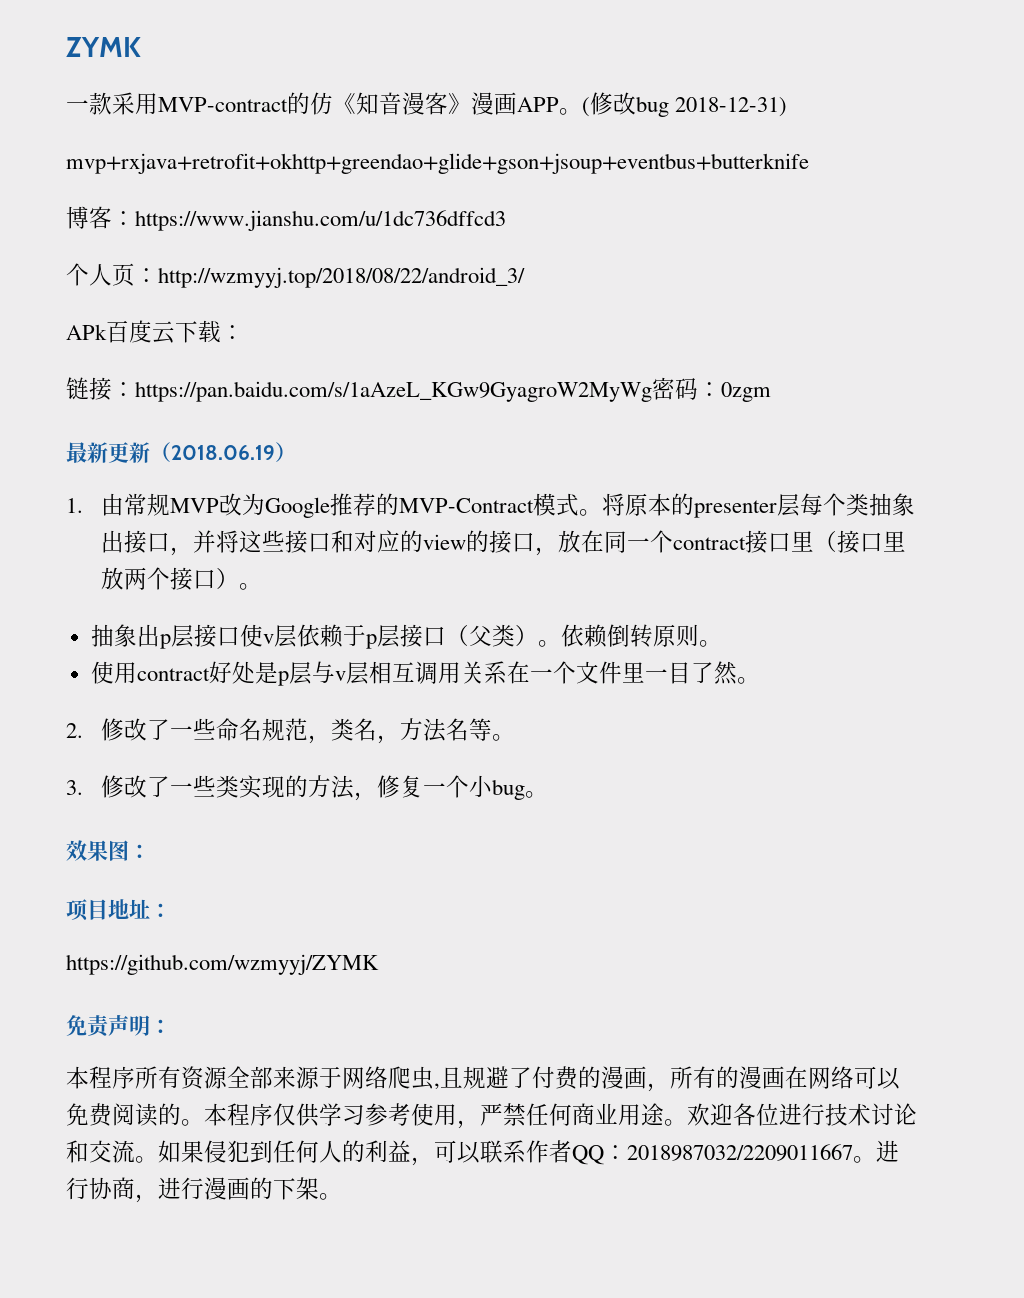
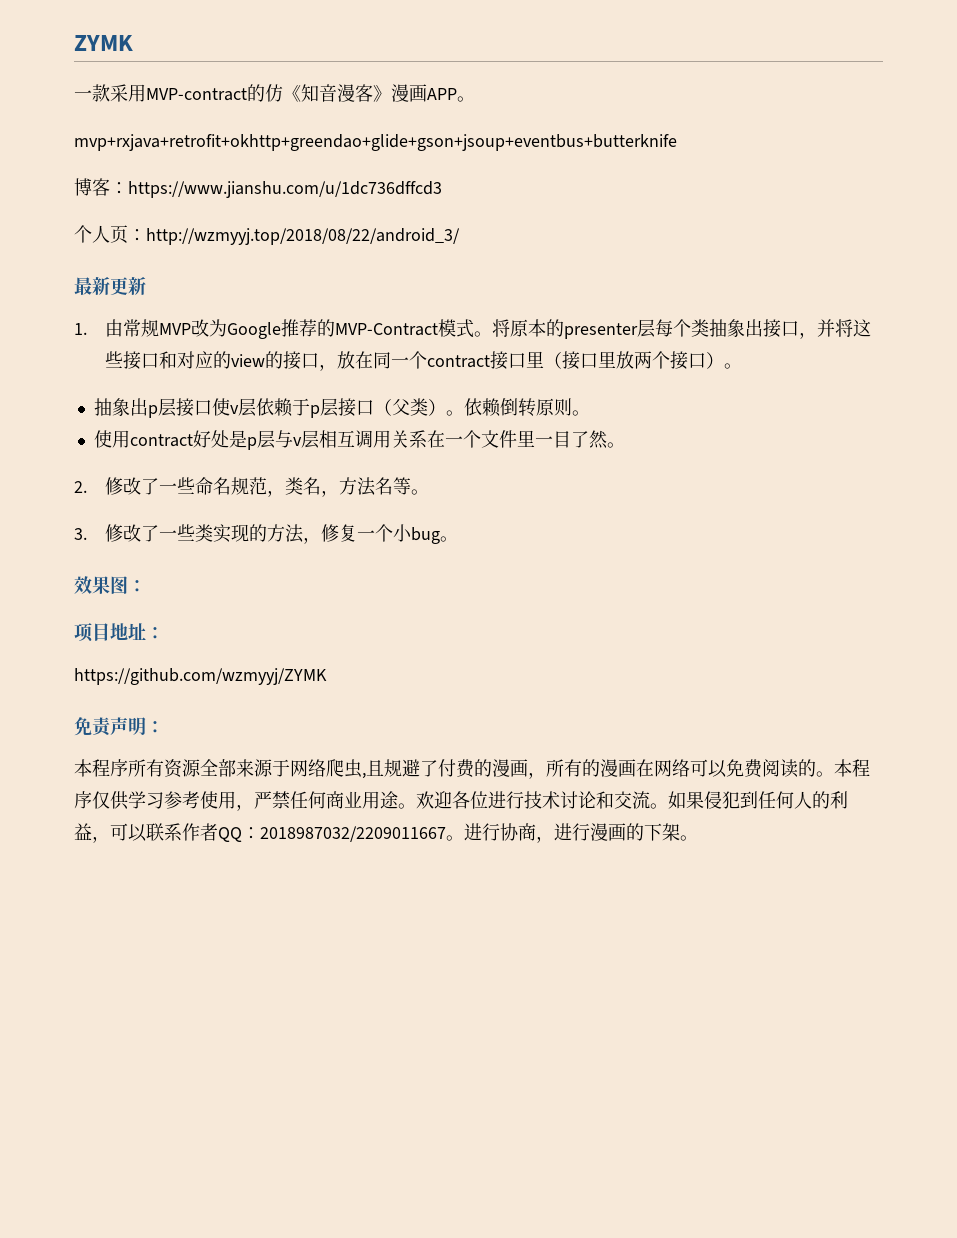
[582,92,788,117] (修改bug 2018-12-31) -> (475, 99) none
[66,320,244,344] [66,377,771,402] // APk百度云下载： // 链接：https://pan.baidu.com/s/1aAzeL_KGw9GyagroW2MyWg密码：0zgm -> (460, 236) none
[150,442,296,462] （2018.06.19） -> (146, 286) none

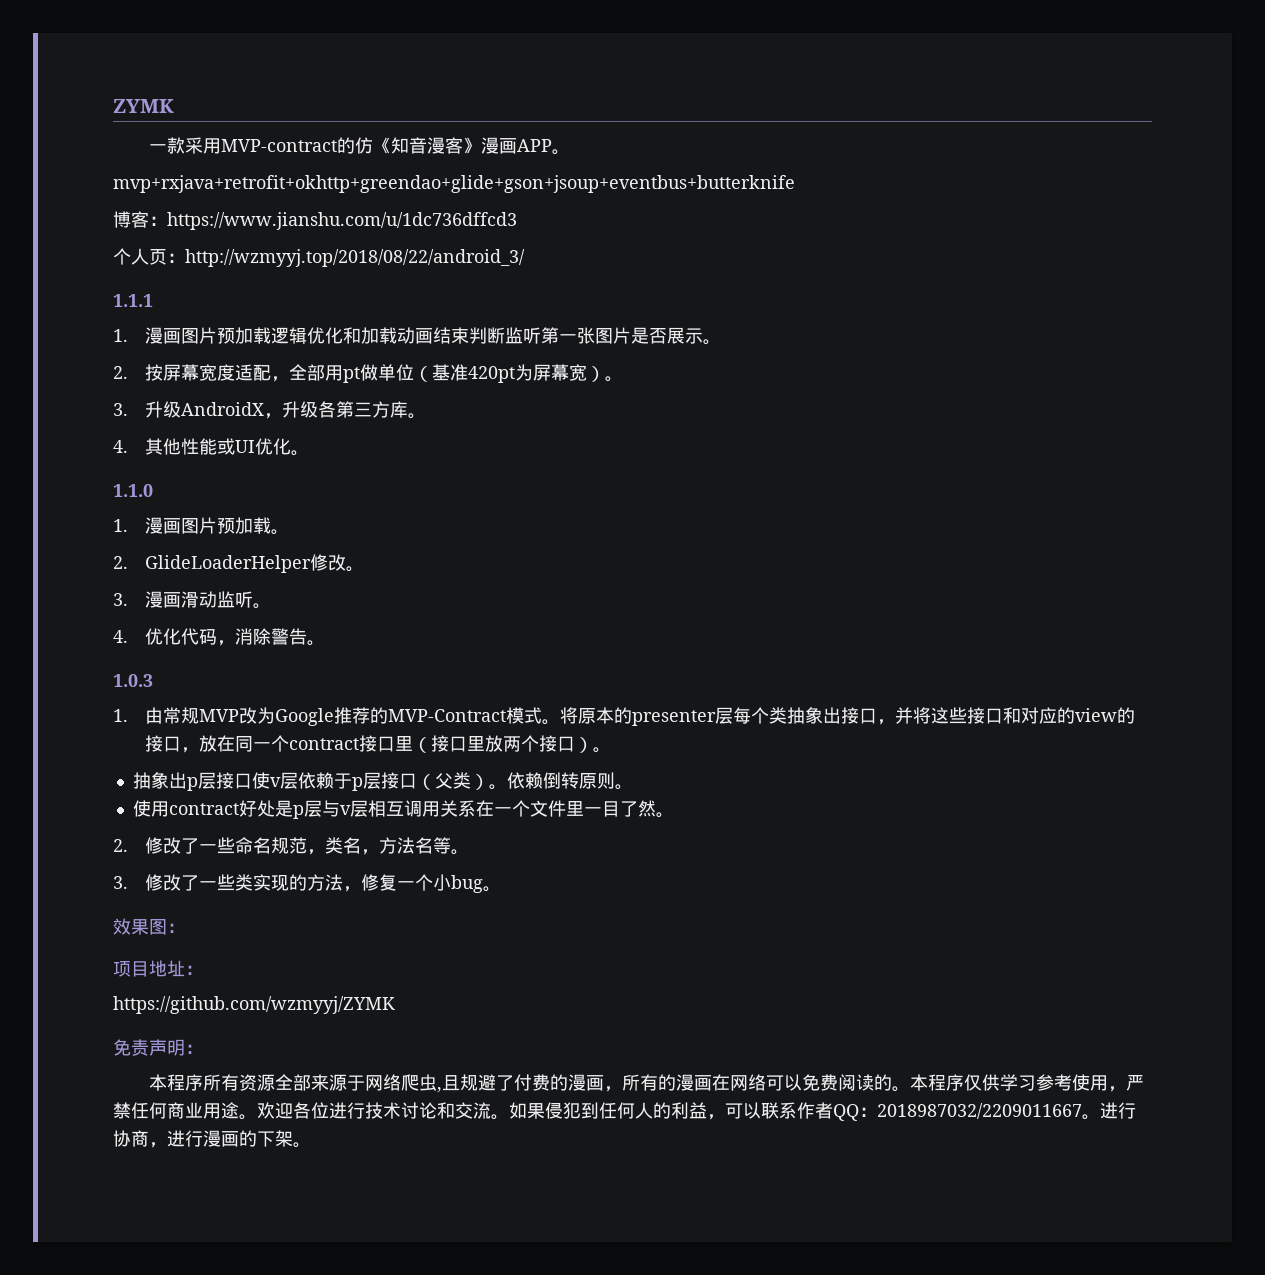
[74,277,146,295] 最新更新 -> [113,294,153,307] [113,327,722,345] [113,364,624,383] [113,401,427,419] [113,438,310,456] [113,484,153,497] [113,517,290,535] [113,554,365,573] [113,591,272,609] [113,628,326,646] [113,674,153,687] 1.1.1 // 1.漫画图片预加载逻辑优化和加载动画结束判断监听第一张图片是否展示。 // 2.按屏幕宽度适配，全部用pt做单位（基准420pt为屏幕宽）。 // 3.升级AndroidX，升级各第三方库。 // 4.其他性能或UI优化。 // 1.1.0 // 1.漫画图片预加载。 // 2. GlideLoaderHelper修改。 // 3.漫画滑动监听。 // 4.优化代码，消除警告。 // 1.0.3

